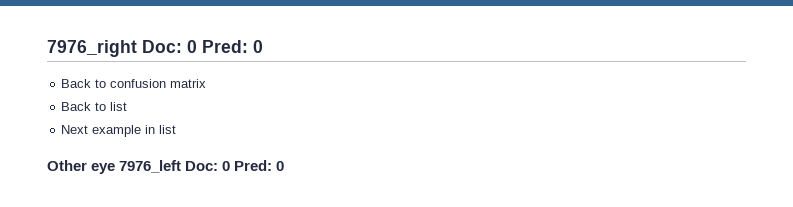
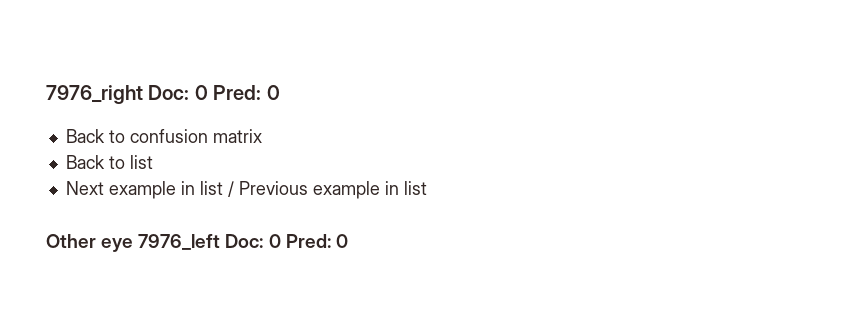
(177, 129) none -> [227,181,427,199] / Previous example in list

